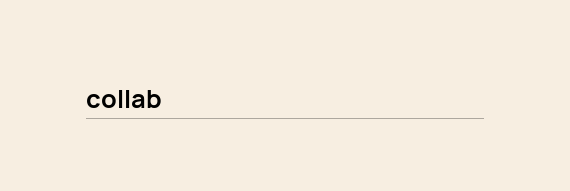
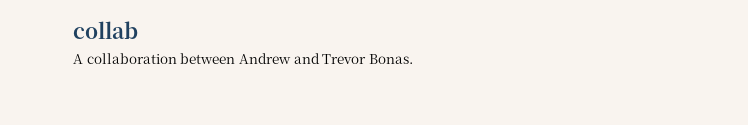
(162, 99) none -> [73,53,413,64] // A collaboration between Andrew and Trevor Bonas.

